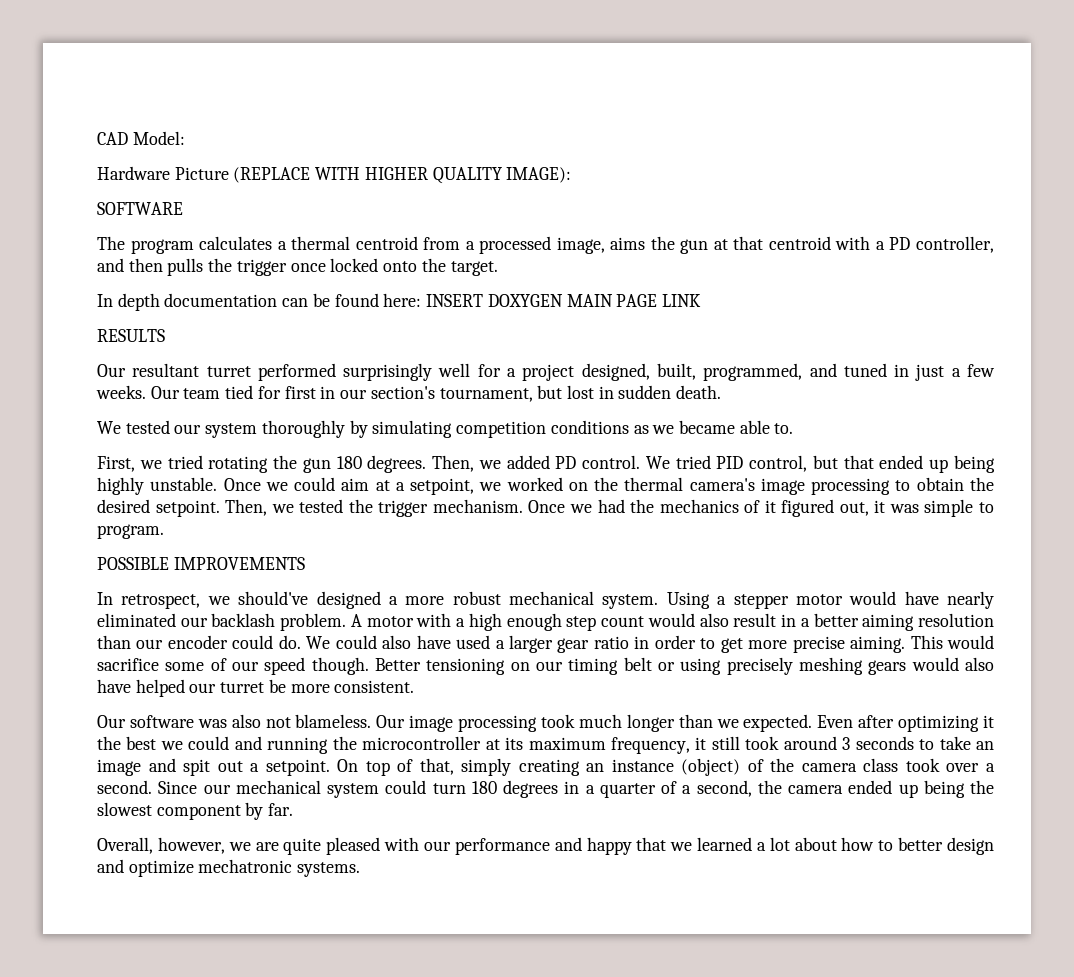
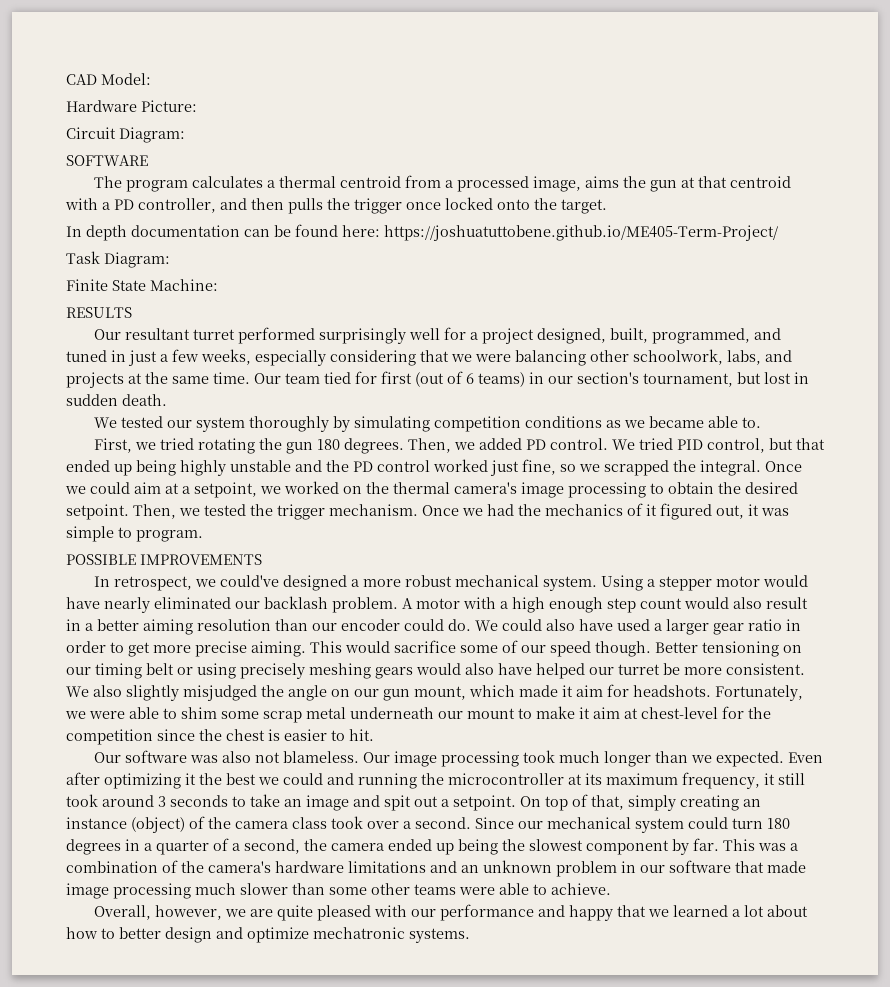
[174,167,572,184] Picture (REPLACE WITH HIGHER QUALITY IMAGE): -> [141,100,197,112] [66,127,185,143] Picture: // Circuit Diagram:
[426,294,701,307] INSERT DOXYGEN MAIN PAGE LINK -> [384,225,778,241] [66,251,170,268] [66,279,218,291] https://joshuatuttobene.github.io/ME405-Term-Project/ // Task Diagram: // Finite State Machine:
[96,385,146,399] weeks. -> [201,349,792,366] [66,372,250,388] weeks, especially considering that we were balancing other schoolwork, labs, and projects at the same time.
(316, 392) none -> [415,371,525,387] (out of 6 teams)
[150,477,218,491] unstable. -> [230,459,761,476] unstable and the PD control worked just fine, so we scrapped the integral.
[238,591,309,605] should've -> [219,575,279,587] could've
(415, 686) none -> [66,684,803,701] [65,706,771,723] [66,729,374,745] We also slightly misjudged the angle on our gun mount, which made it aim for headshots. Fortunately, we were able to shim some scrap metal underneath our mount to make it aim at chest-level for the competition since the chest is easier to hit.
(294, 809) none -> [723,839,798,851] [66,860,806,877] [66,883,611,899] This was a combination of the camera's hardware limitations and an unknown problem in our software that made image processing much slower than some other teams were able to achieve.

